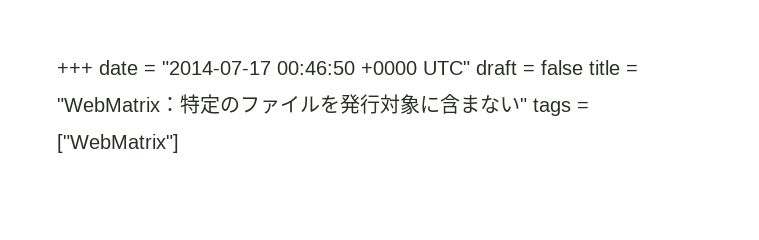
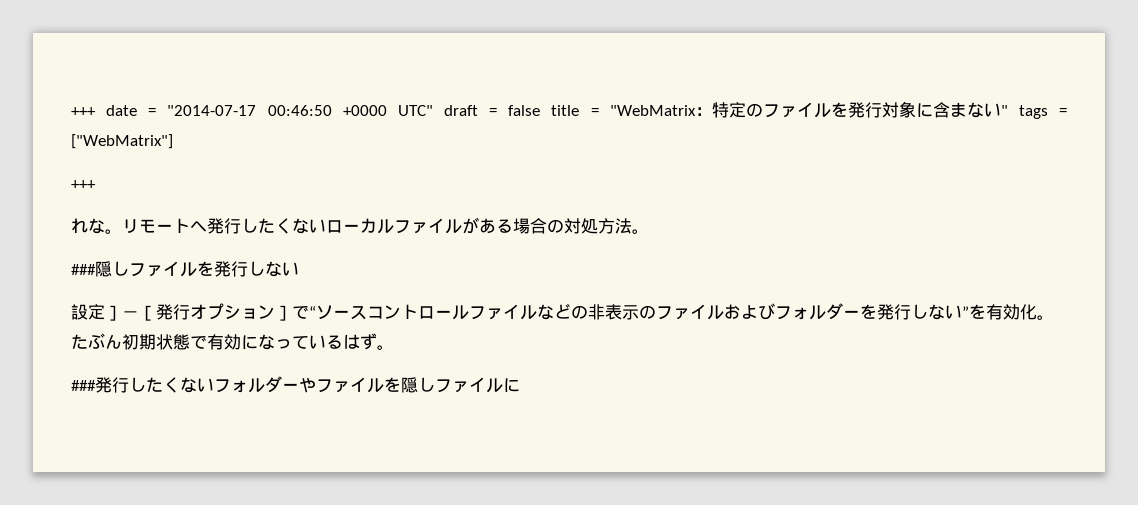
(179, 143) none -> [71,180,96,189] [71,217,649,234] [71,261,299,277] [71,303,1054,321] [71,333,394,350] [71,376,520,393] // +++ // れな。リモートへ発行したくないローカルファイルがある場合の対処方法。 // ###隠しファイルを発行しない // 設定］－［発行オプション］で“ソースコントロールファイルなどの非表示のファイルおよびフォルダーを発行しない”を有効化。たぶん初期状態で有効になっているはず。 // ###発行したくないフォルダーやファイルを隠しファイルに

